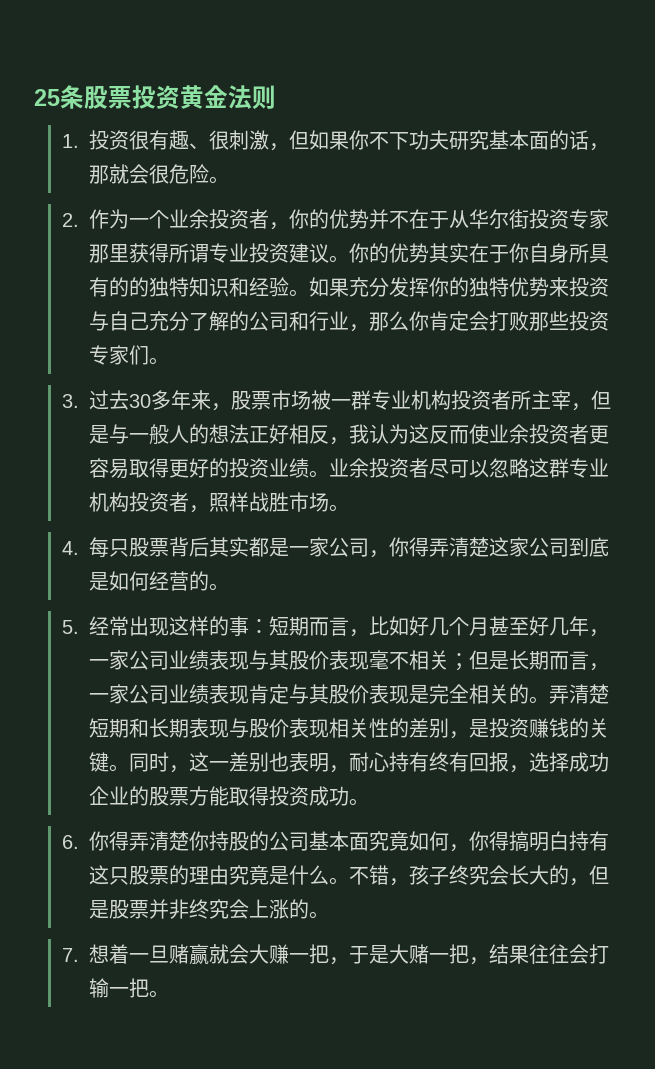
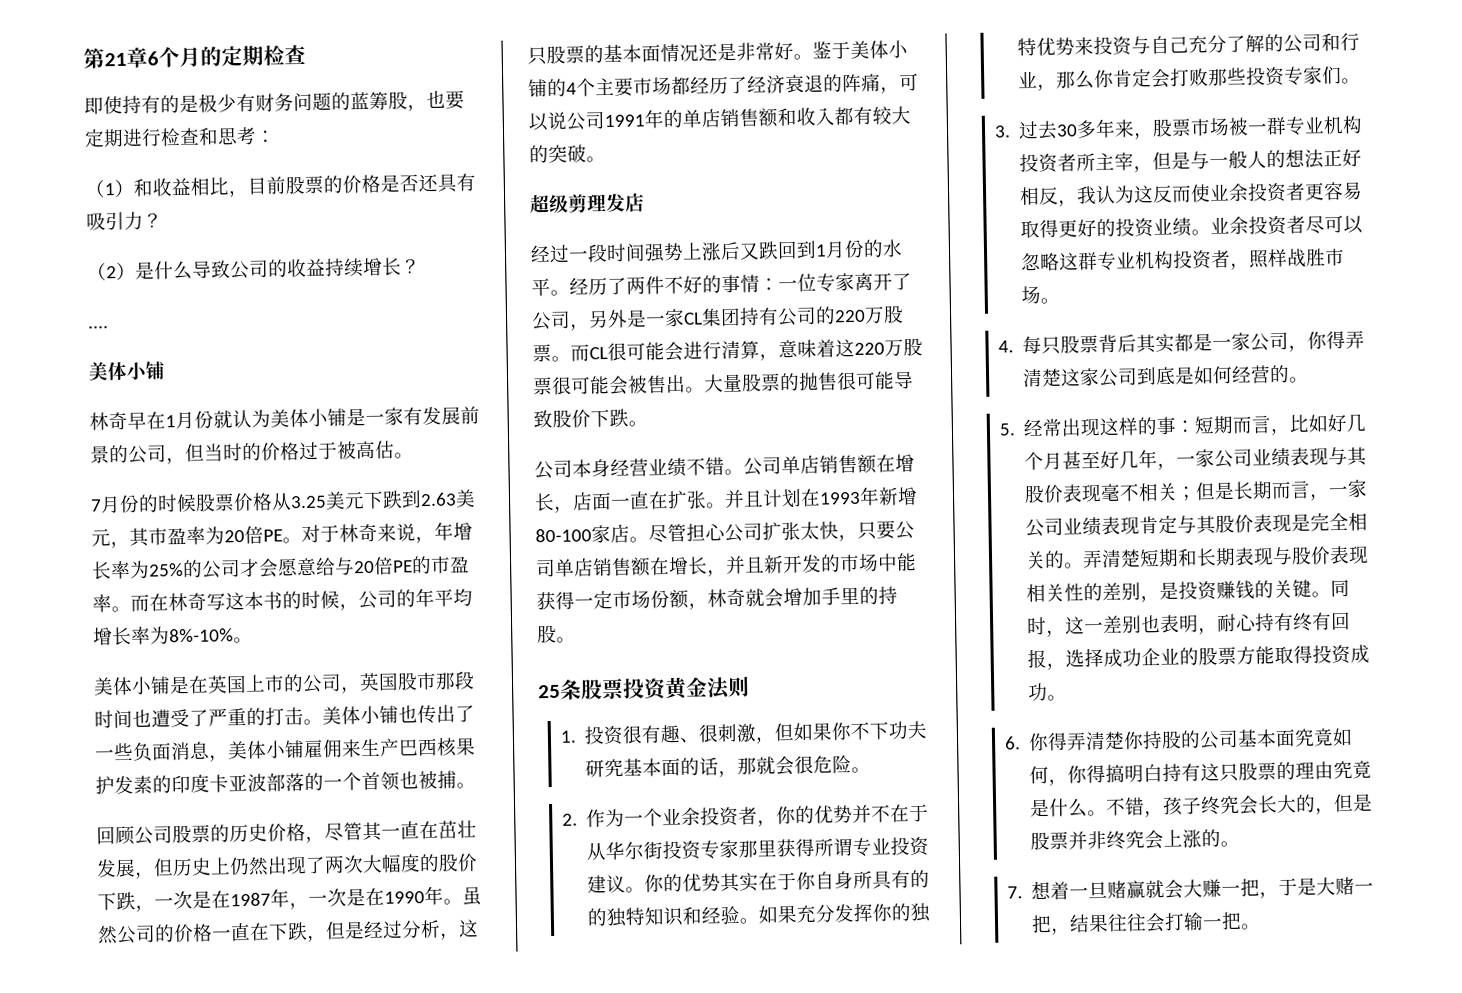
(34, 97) none -> [83,44,306,69] [84,90,465,115] [84,126,276,148] [85,173,476,198] [86,211,163,231] [87,257,421,281] [88,325,109,329] [88,361,166,381] [89,406,480,431] [90,440,414,465] [90,489,476,514] [91,521,473,549] [91,555,470,580] [92,587,473,613] [93,626,253,646] [93,671,475,696] [94,704,475,729] [95,737,476,762] [95,770,476,795] [96,820,477,846] [96,853,478,879] [97,885,482,912] [97,919,479,945] [527,40,908,66] [528,72,919,98] [528,106,911,132] [529,144,606,164] [530,192,645,214] [530,239,903,263] [531,272,912,297] [531,305,904,331] [532,337,923,363] [533,370,914,396] [533,408,648,429] [534,453,915,480] [534,486,918,513] [535,520,915,544] [536,552,917,578] [536,586,898,611] [537,624,576,644] 第21章6个月的定期检查 // 即使持有的是极少有财务问题的蓝筹股，也要定期进行检查和思考： // （1）和收益相比，目前股票的价格是否还具有吸引力？ // （2）是什么导致公司的收益持续增长？ // .... // 美体小铺 // 林奇早在1月份就认为美体小铺是一家有发展前景的公司，但当时的价格过于被高估。 // 7月份的时候股票价格从3.25美元下跌到2.63美元，其市盈率为20倍PE。对于林奇来说，年增长率为25%的公司才会愿意给与20倍PE的市盈率。而在林奇写这本书的时候，公司的年平均增长率为8%-10%。 // 美体小铺是在英国上市的公司，英国股市那段时间也遭受了严重的打击。美体小铺也传出了一些负面消息，美体小铺雇佣来生产巴西核果护发素的印度卡亚波部落的一个首领也被捕。 // 回顾公司股票的历史价格，尽管其一直在茁壮发展，但历史上仍然出现了两次大幅度的股价下跌，一次是在1987年，一次是在1990年。虽然公司的价格一直在下跌，但是经过分析，这只股票的基本面情况还是非常好。鉴于美体小铺的4个主要市场都经历了经济衰退的阵痛，可以说公司1991年的单店销售额和收入都有较大的突破。 // 超级剪理发店 // 经过一段时间强势上涨后又跌回到1月份的水平。经历了两件不好的事情：一位专家离开了公司，另外是一家CL集团持有公司的220万股票。而CL很可能会进行清算，意味着这220万股票很可能会被售出。大量股票的抛售很可能导致股价下跌。 // 公司本身经营业绩不错。公司单店销售额在增长，店面一直在扩张。并且计划在1993年新增80-100家店。尽管担心公司扩张太快，只要公司单店销售额在增长，并且新开发的市场中能获得一定市场份额，林奇就会增加手里的持股。 //

